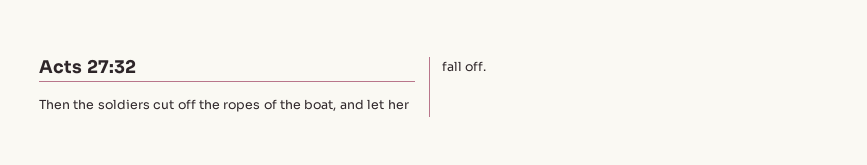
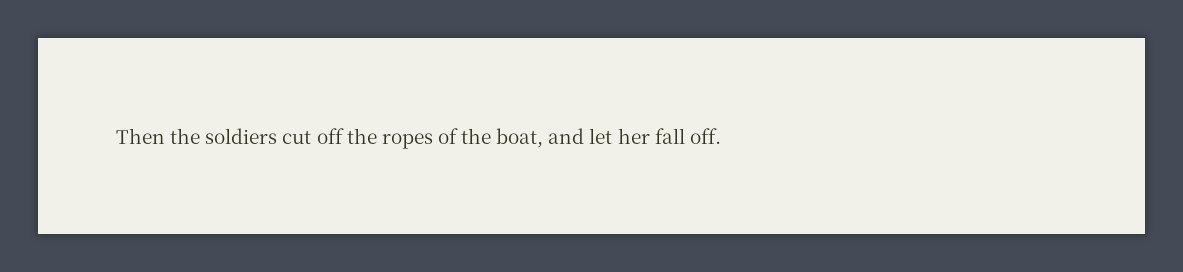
[39,59,136,74] Acts 27:32 // -> (116, 136) none

